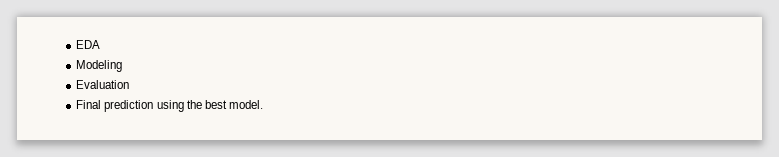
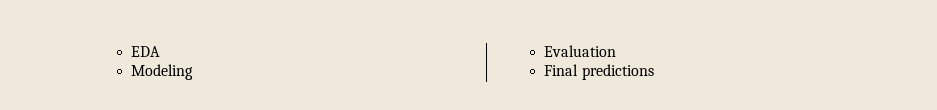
[104,100,263,112] prediction using the best model. -> [581,64,654,80] predictions

